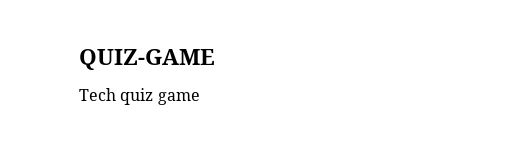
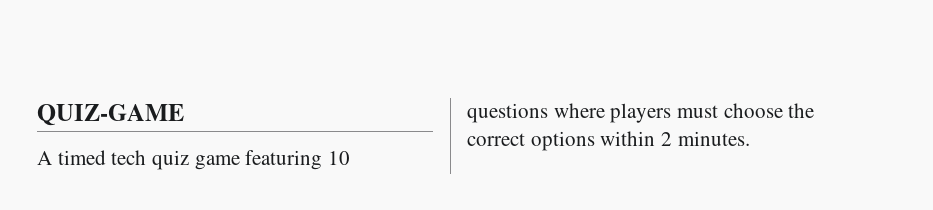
[79,88,200,105] Tech quiz game -> [37,150,351,170] [467,103,815,123] [467,131,750,151] A timed tech quiz game featuring 10 questions where players must choose the correct options within 2 minutes.

